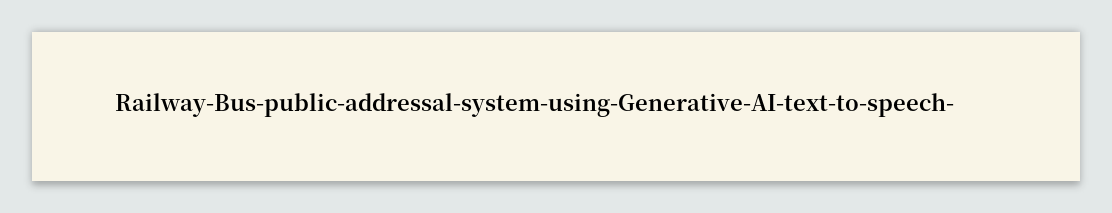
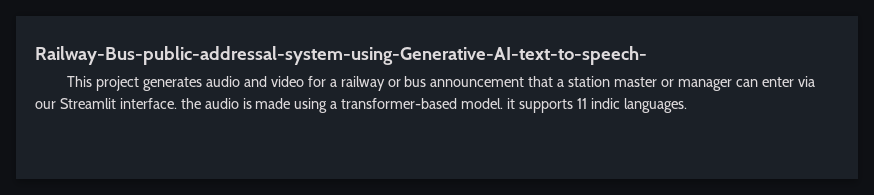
(954, 105) none -> [67,76,815,91] [35,98,687,113] // This project generates audio and video for a railway or bus announcement that a station master or manager can enter via our Streamlit interface. the audio is made using a transformer-based model. it supports 11 indic languages.

